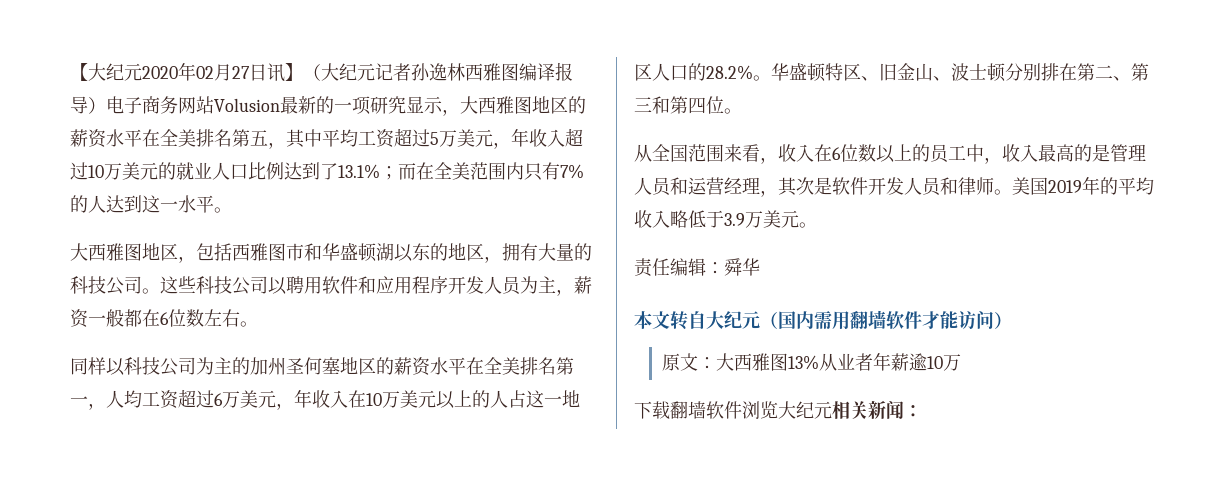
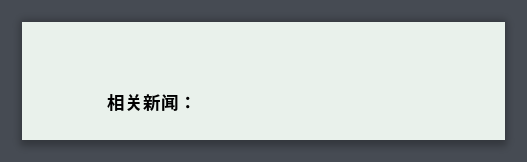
[70,62,573,82] [70,96,586,116] [70,128,583,149] [70,162,584,181] [70,195,232,213] [70,243,592,263] [70,276,592,296] [70,309,258,328] [70,357,574,376] [70,389,580,410] [634,63,1149,82] [634,96,742,114] [634,144,1146,164] [634,176,1154,197] [634,210,817,228] [634,258,760,277] [634,310,1012,330] [661,352,961,371] [634,401,832,419] 【大纪元2020年02月27日讯】（大纪元记者孙逸林西雅图编译报导）电子商务网站Volusion最新的一项研究显示，大西雅图地区的薪资水平在全美排名第五，其中平均工资超过5万美元，年收入超过10万美元的就业人口比例达到了13.1%；而在全美范围内只有7%的人达到这一水平。 // 大西雅图地区，包括西雅图市和华盛顿湖以东的地区，拥有大量的科技公司。这些科技公司以聘用软件和应用程序开发人员为主，薪资一般都在6位数左右。 // 同样以科技公司为主的加州圣何塞地区的薪资水平在全美排名第一，人均工资超过6万美元，年收入在10万美元以上的人占这一地区人口的28.2%。华盛顿特区、旧金山、波士顿分别排在第二、第三和第四位。 // 从全国范围来看，收入在6位数以上的员工中，收入最高的是管理人员和运营经理，其次是软件开发人员和律师。美国2019年的平均收入略低于3.9万美元。 // 责任编辑：舜华 // 本文转自大纪元（国内需用翻墙软件才能访问） // 原文：大西雅图13%从业者年薪逾10万 // 下载翻墙软件浏览大纪元 -> (107, 102) none

